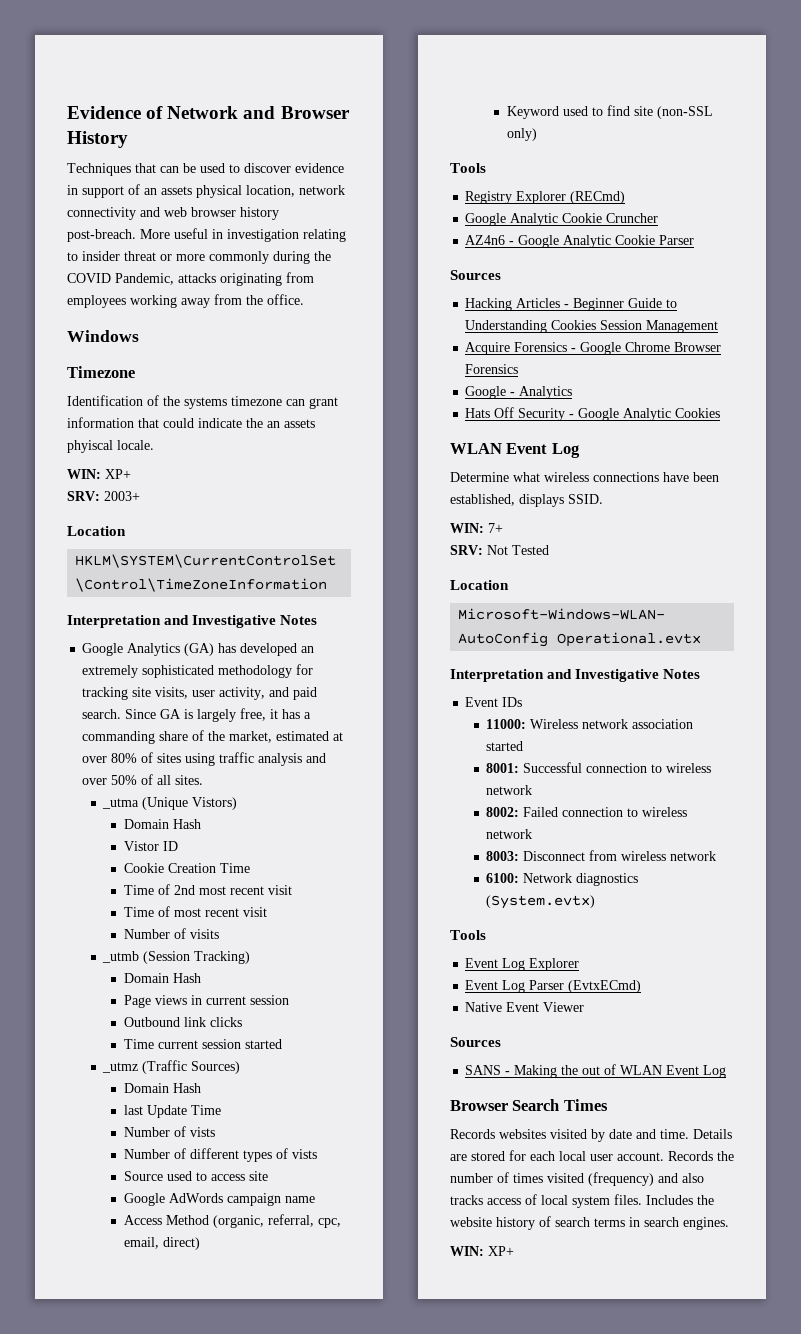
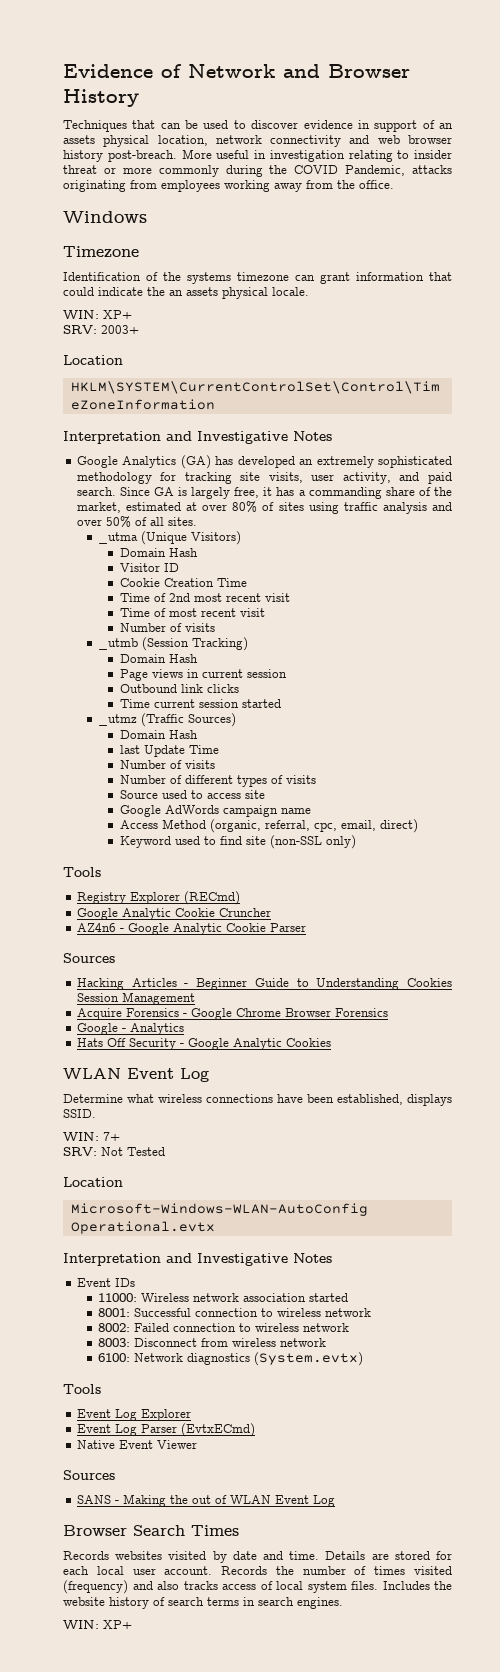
[67,440,113,453] phyiscal -> [222,287,268,299] physical
[192,797,238,810] [124,819,202,829] [124,841,160,851] Vistors) // Domain Hash // Vistor -> [191,531,242,545] [119,548,198,557] [119,563,160,572] Visitors) // Domain Hash // Visitor
[190,1127,216,1137] vists -> [184,760,215,769] visits
[292,1149,318,1159] vists -> [285,775,316,784] visits

